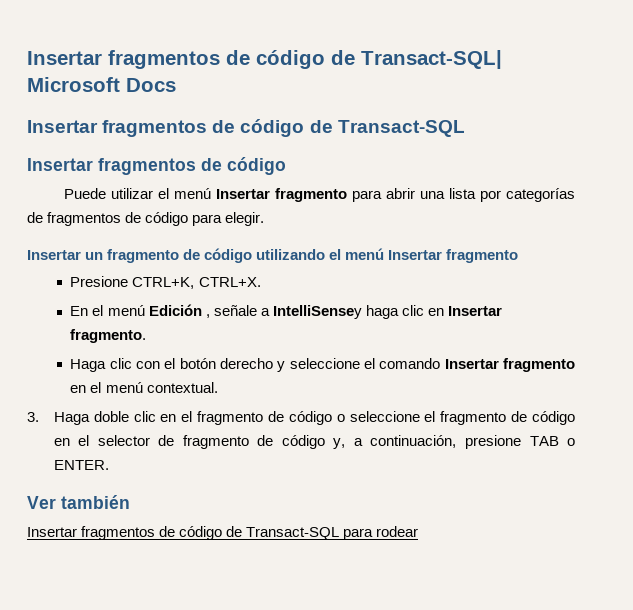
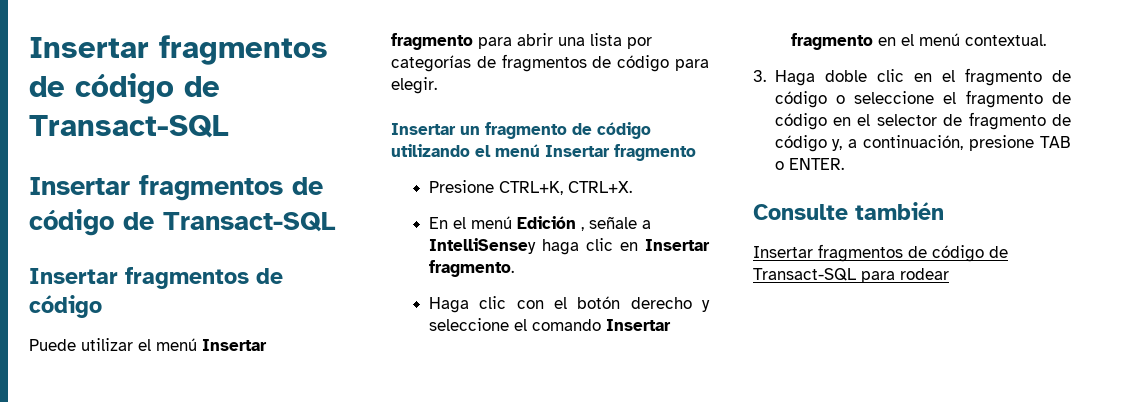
[27,50,502,69] [27,77,176,92] Insertar fragmentos de código de Transact-SQL| Microsoft Docs -> [29,35,328,65] [29,73,220,104] [29,115,229,138] Insertar fragmentos de código de Transact-SQL
[27,496,56,509] Ver -> [753,204,848,220] Consulte

